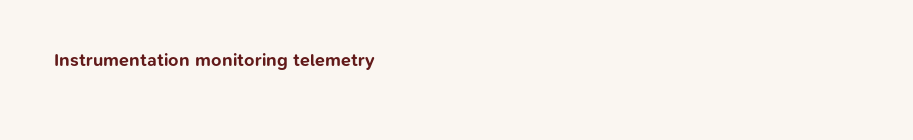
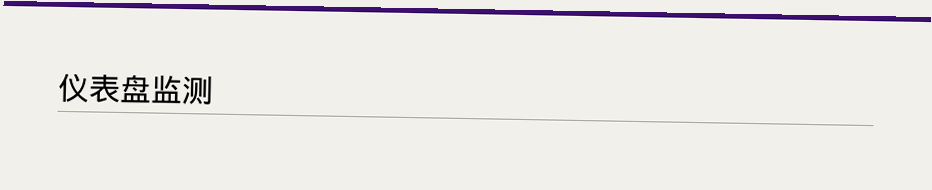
[54,53,375,70] Instrumentation monitoring telemetry -> [57,72,214,105] 仪表盘监测

